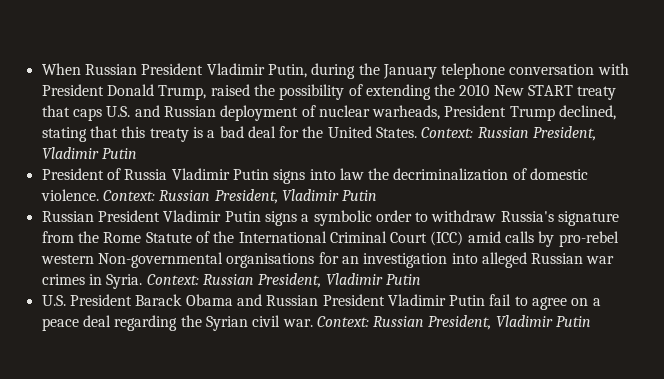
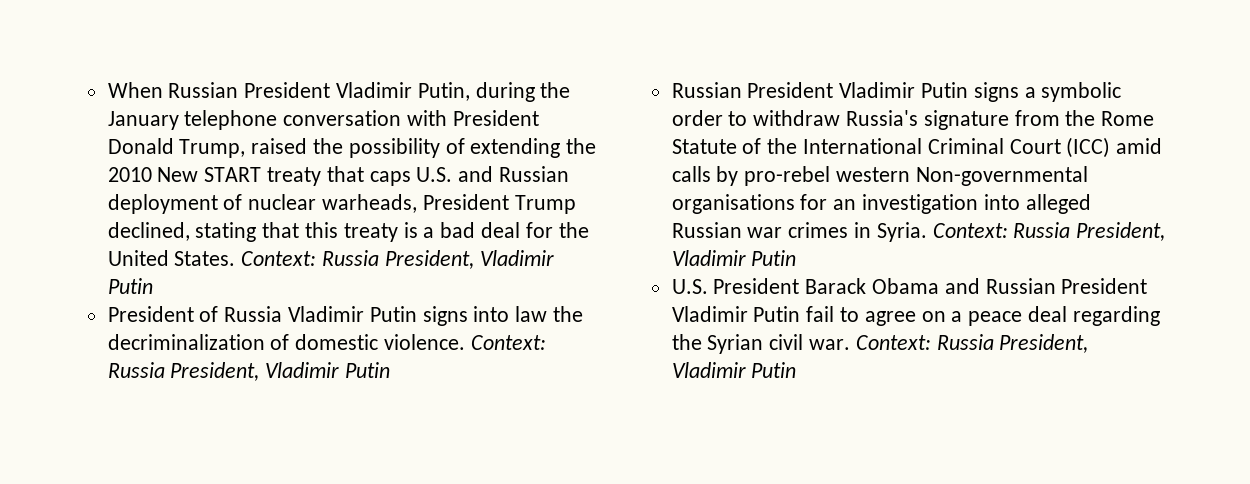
[477,127,529,138] Russian -> [322,250,380,266] Russia
[159,190,211,201] Russian -> [107,362,165,378] Russia
[202,274,254,285] Russian -> [1013,222,1071,238] Russia
[373,316,425,327] Russian -> [936,334,994,350] Russia

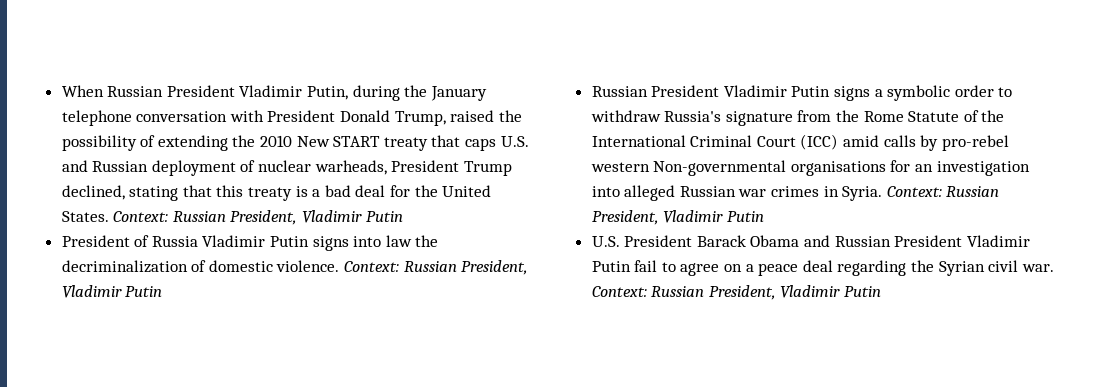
[322,250,380,266] Russia -> [172,211,226,222] Russian
[107,362,165,378] Russia -> [403,261,457,272] Russian
[1013,222,1071,238] Russia -> [946,186,1000,197] Russian
[936,334,994,350] Russia -> [651,286,705,297] Russian

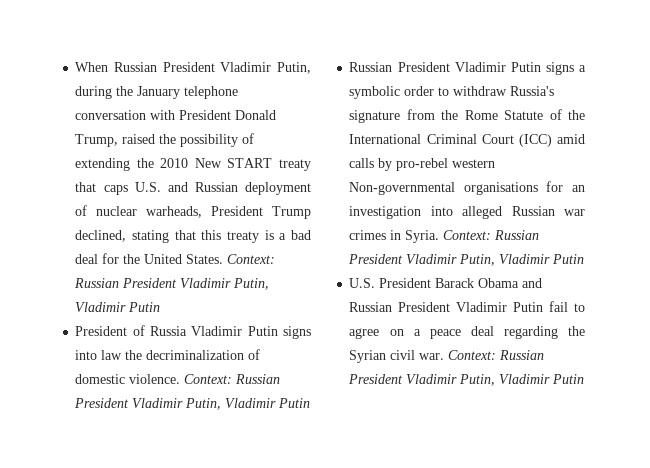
[230,210,298,225] President, -> [122,278,270,290] President Vladimir Putin,
[461,260,529,275] President, -> [74,398,222,410] President Vladimir Putin,
[591,210,659,225] President, -> [348,254,496,266] President Vladimir Putin,
[708,285,776,300] President, -> [348,374,496,386] President Vladimir Putin,

